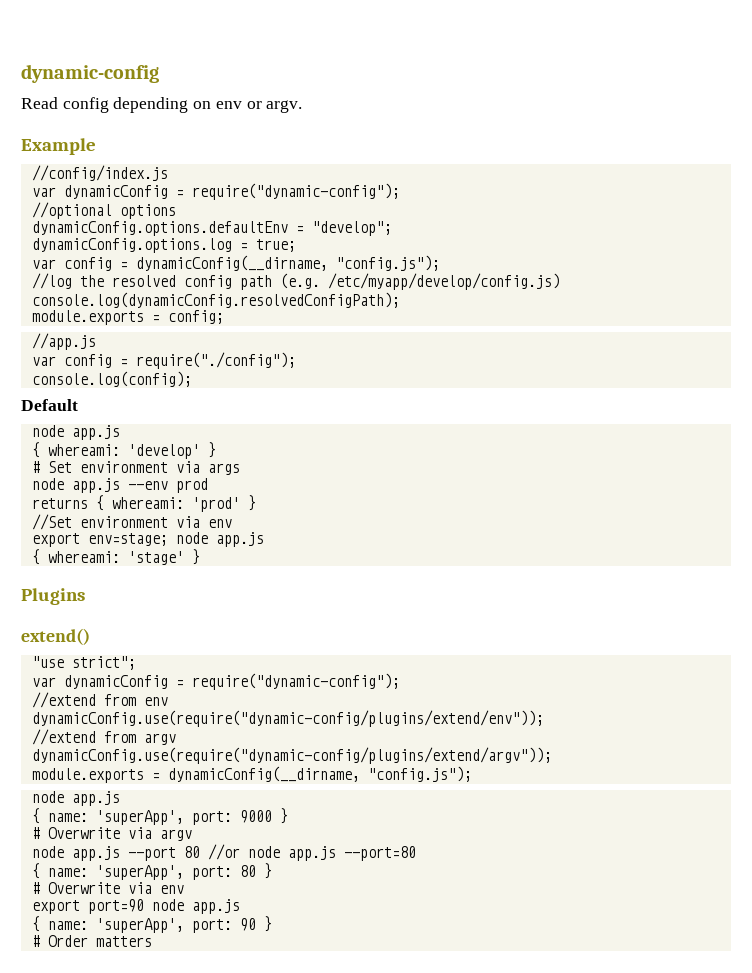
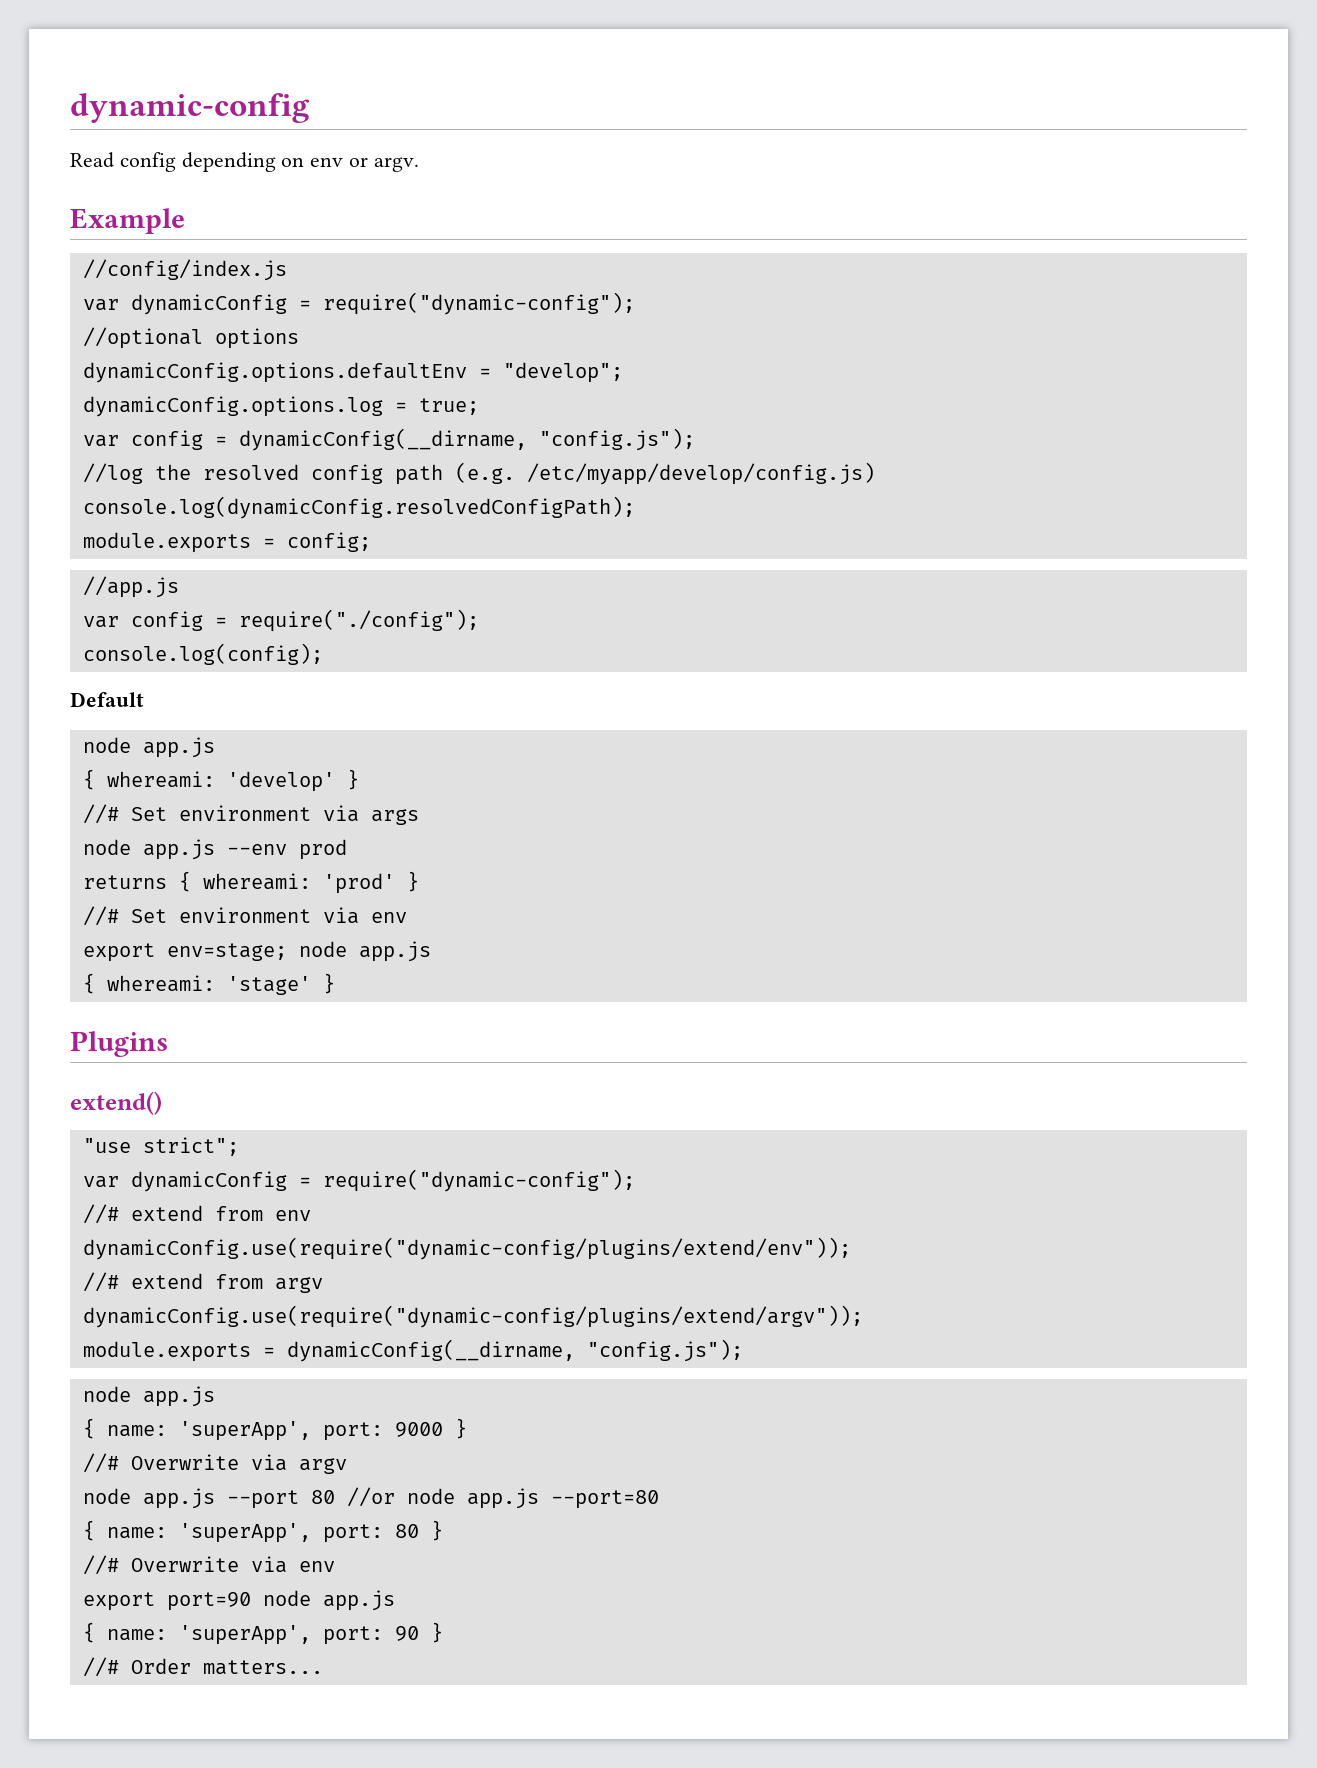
[31,461,40,473] # -> [82,804,119,824] //#
[31,514,72,530] //Set -> [82,906,167,926] //# Set
[31,692,96,708] //extend -> [82,1204,203,1224] //# extend
[31,729,96,745] //extend -> [82,1272,203,1292] //# extend
[31,827,40,839] # -> [82,1453,119,1473] //#
[31,882,40,894] # -> [82,1555,119,1575] //#
[31,935,152,947] # Order matters -> [82,1657,323,1677] //# Order matters...

